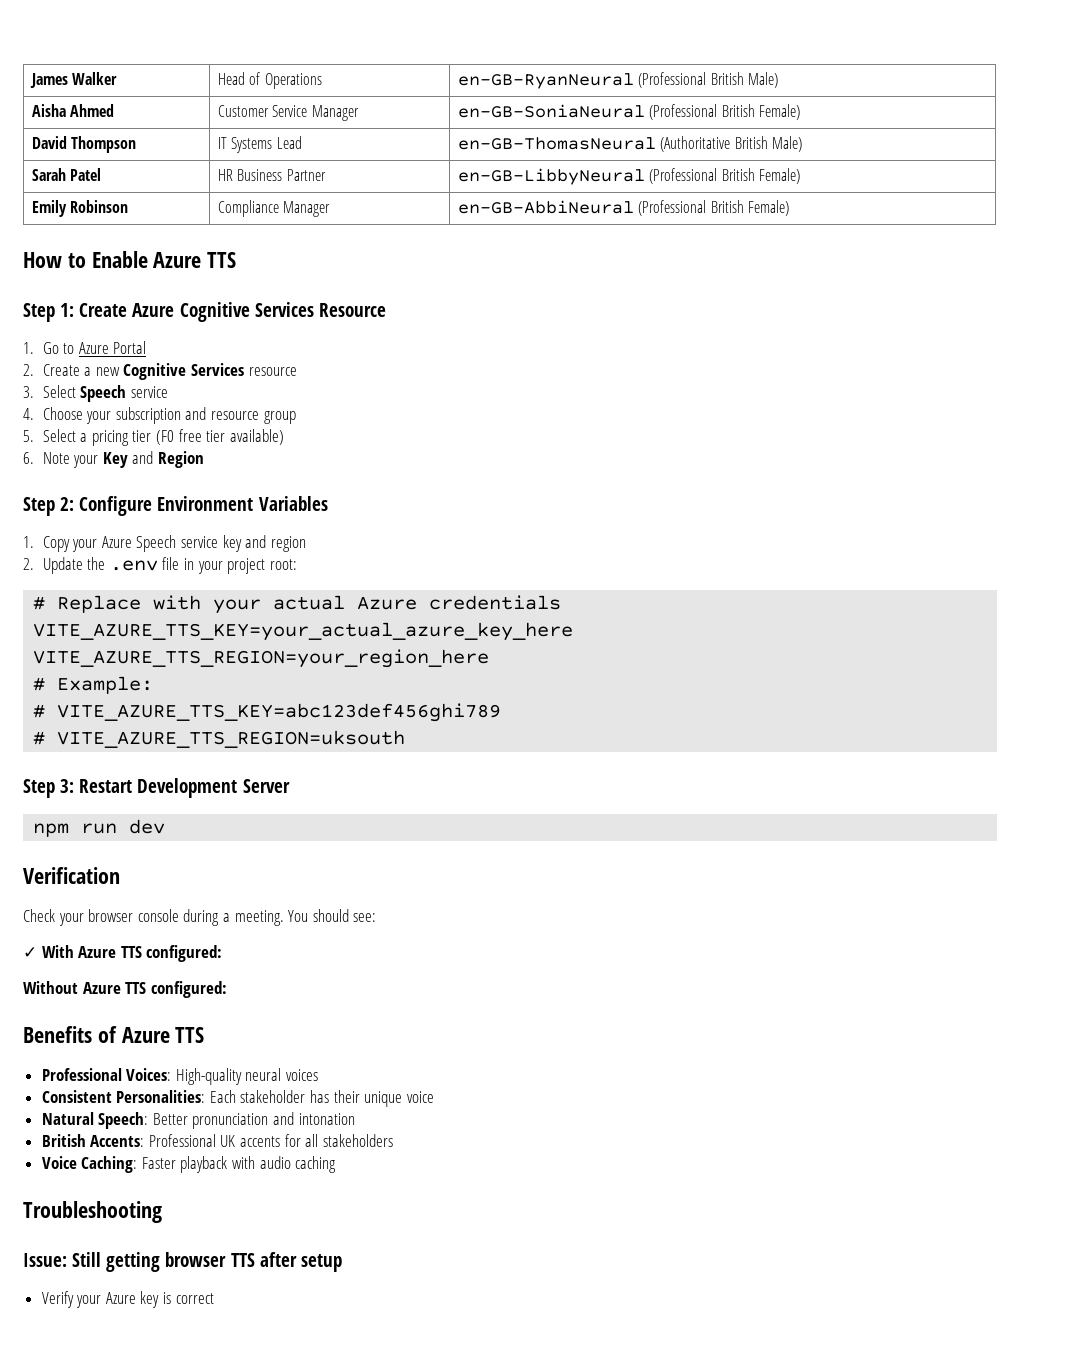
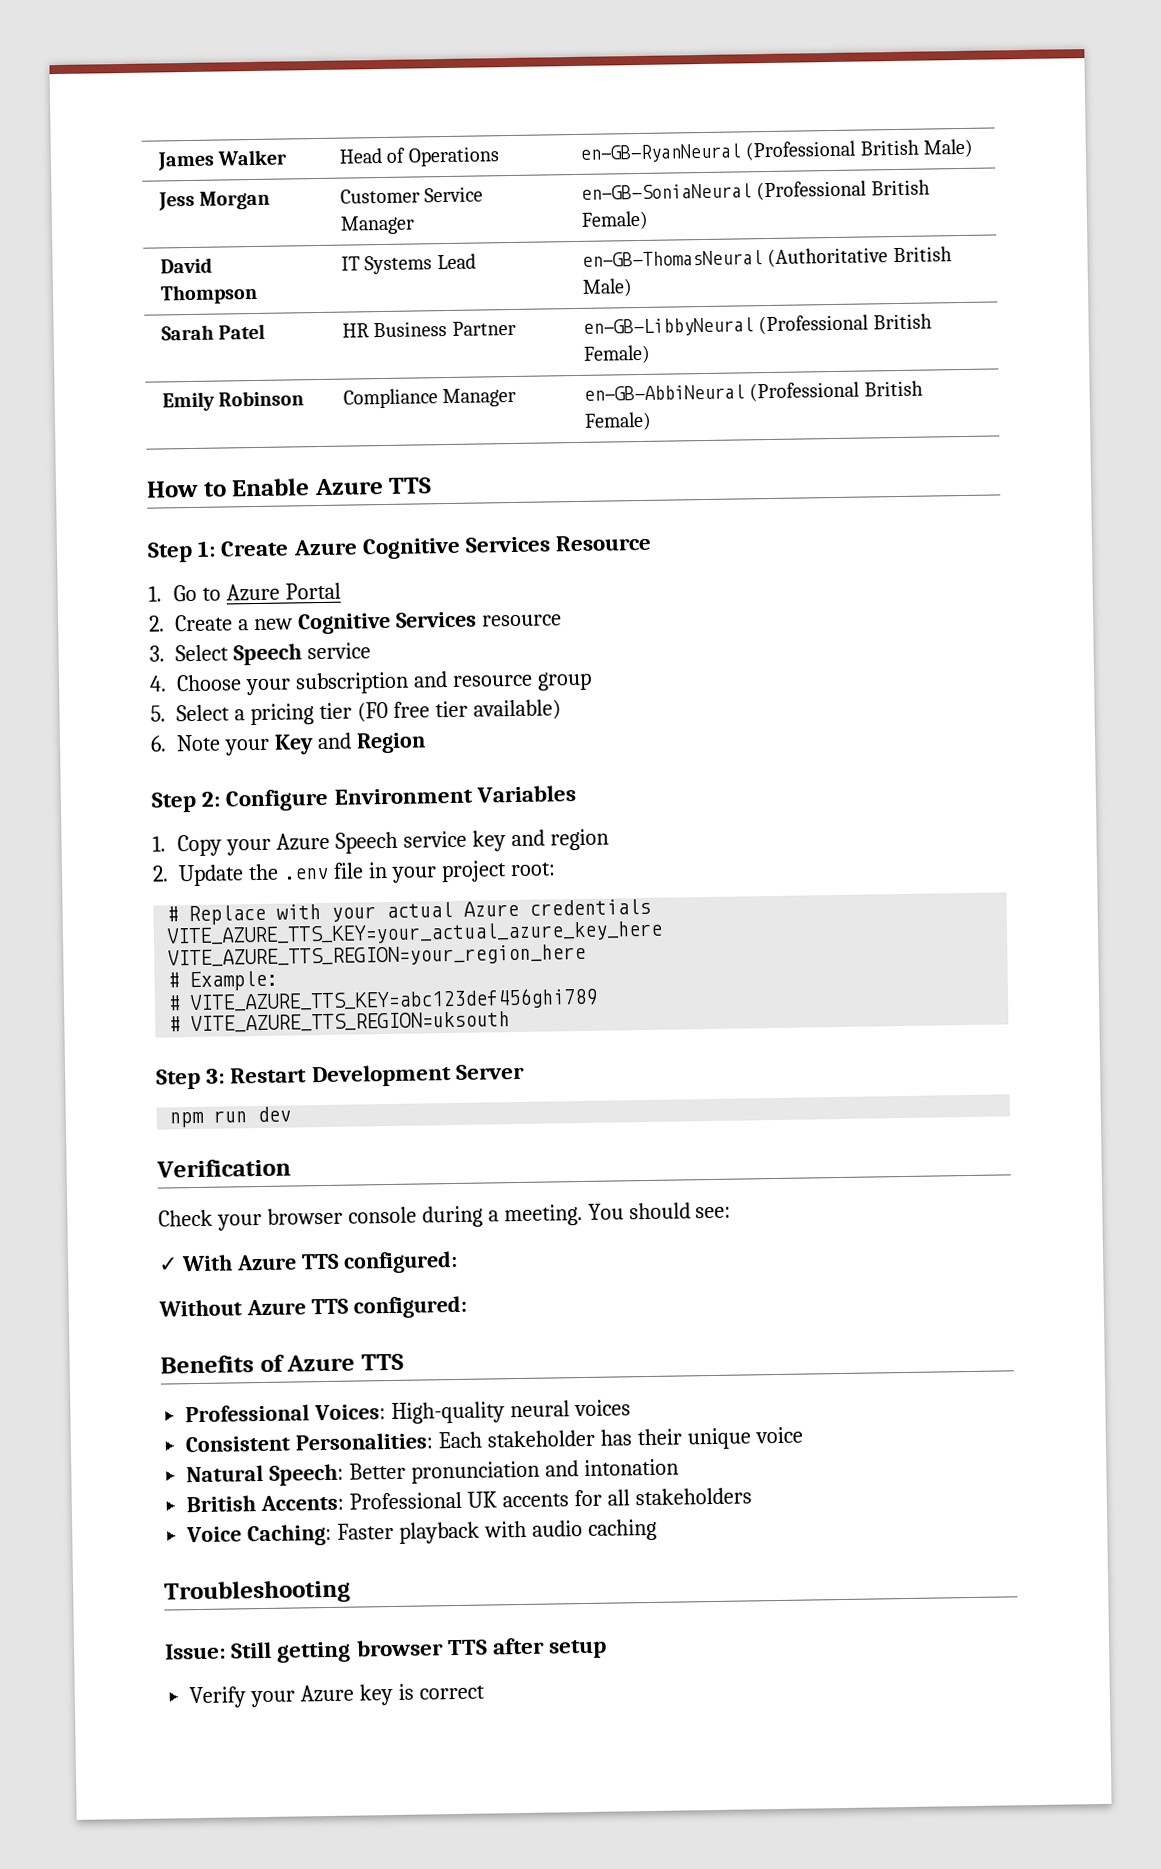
[32,104,115,117] Aisha Ahmed -> [157,190,271,211] Jess Morgan

